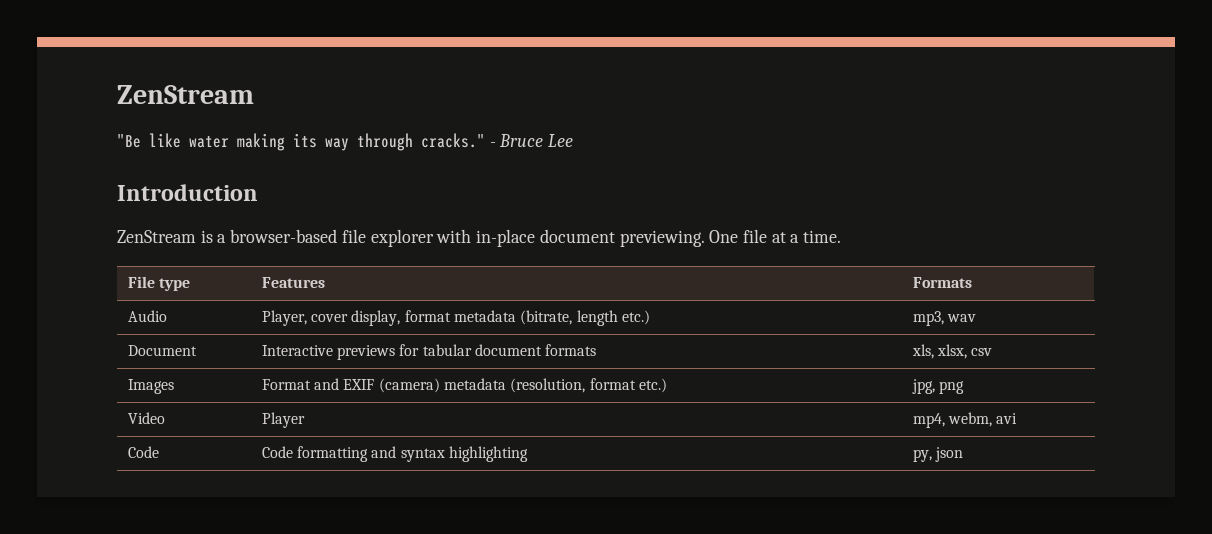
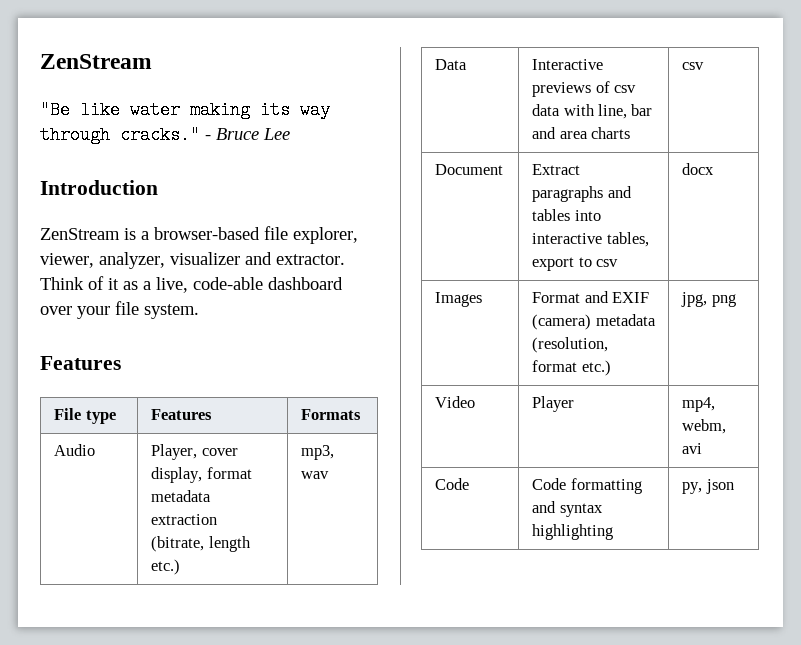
[370,229,842,247] explorer with in-place document previewing. One file at a time. -> [293,227,358,244] [40,252,345,269] [40,276,343,293] [40,301,199,319] [40,356,121,370] explorer, viewer, analyzer, visualizer and extractor. Think of it as a live, code-able dashboard over your file system. // Features
(517, 316) none -> [151,514,218,525] extraction
[127,345,197,356] Document -> [435,59,468,70] Data
[399,344,597,356] [911,344,993,359] for tabular document formats | xls, xlsx, csv -> [595,81,636,93] [532,104,653,119] [532,127,630,139] [682,62,705,70] [435,164,504,175] [532,164,581,175] [532,186,632,202] [532,209,601,221] [532,232,649,247] [532,257,618,271] [682,163,715,175] of csv data with line, bar and area charts | csv // Document | Extract paragraphs and tables into interactive tables, export to csv | docx

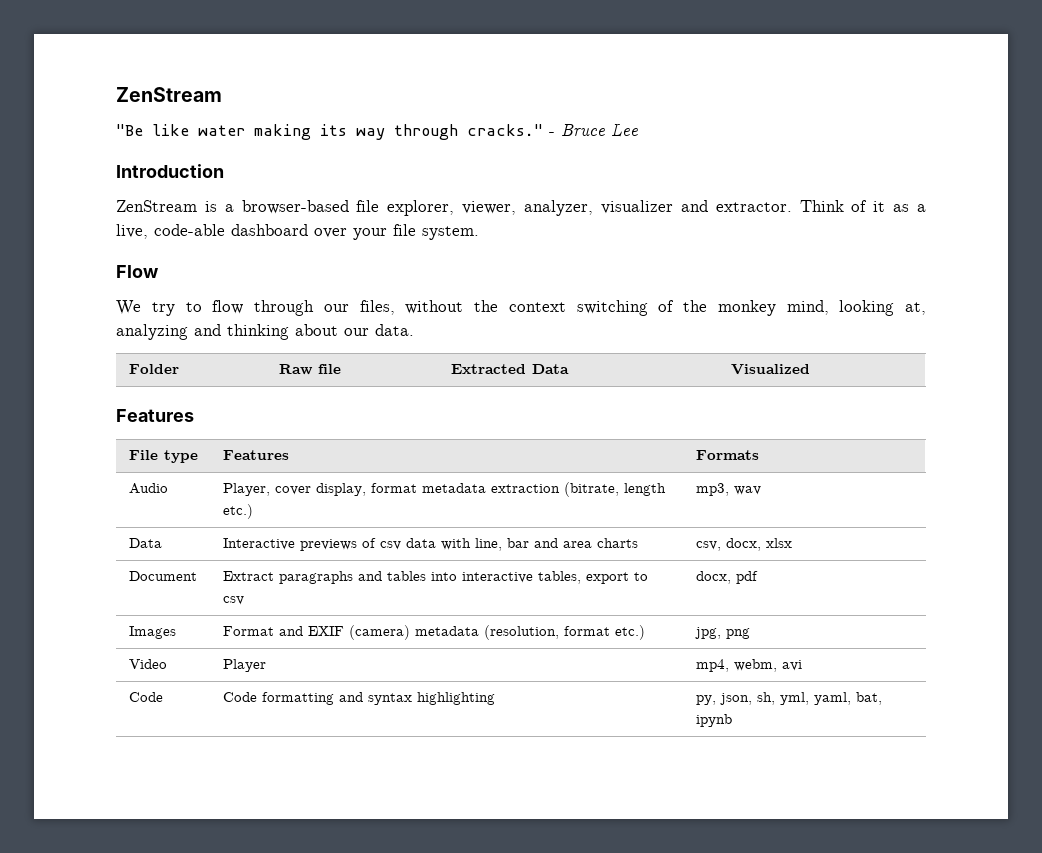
(199, 311) none -> [116,265,159,278] [116,300,926,316] [116,324,414,340] [128,364,179,374] [278,364,341,375] [450,364,569,374] [730,364,810,375] // Flow // We try to flow through our files, without the context switching of the monkey mind, looking at, analyzing and thinking about our data. // Folder | Raw file | Extracted Data | Visualized
[682,62,705,70] csv -> [695,538,792,551] csv, docx, xlsx
[682,163,715,175] docx -> [695,571,758,584] docx, pdf
[705,479,734,494] json -> [719,692,882,705] [695,714,732,727] json, sh, yml, yaml, bat, ipynb

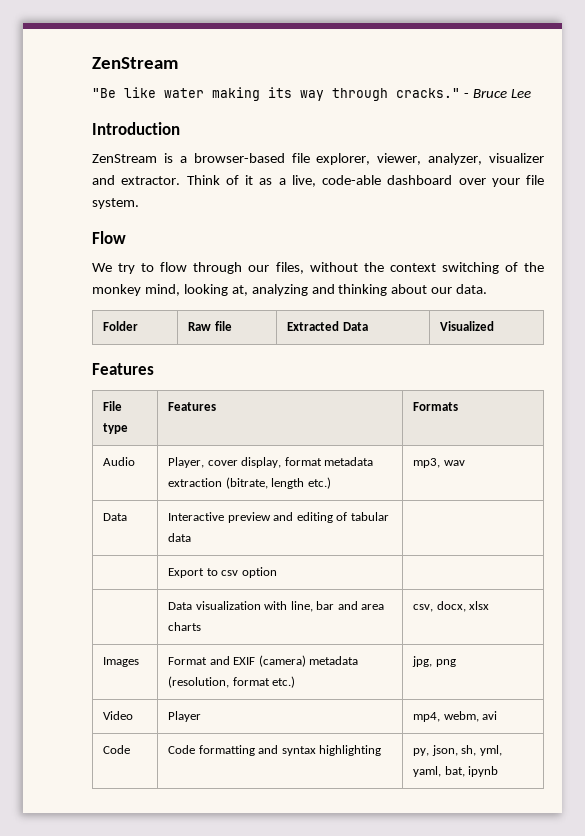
[299,538,436,551] previews of csv data -> [227,512,389,523] [168,533,192,542] [168,567,277,578] [168,601,261,610] preview and editing of tabular data | // | Export to csv option | // | Data visualization
[128,571,197,581] [222,571,648,584] [222,596,244,605] [695,571,758,584] // Document | Extract paragraphs and tables into interactive tables, export to csv | docx, pdf -> (490, 605) none

